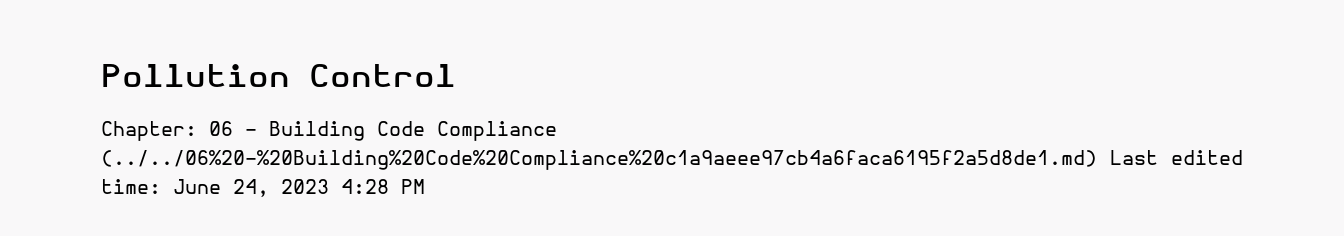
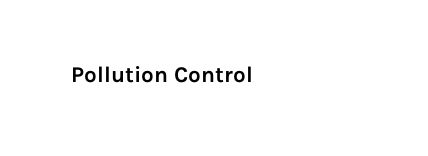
[101,121,557,141] [101,150,1243,170] [101,179,425,197] // Chapter: 06 - Building Code Compliance (../../06%20-%20Building%20Code%20Compliance%20c1a9aeee97cb4a6faca6195f2a5d8de1.md) Last edited time: June 24, 2023 4:28 PM -> (254, 74) none

